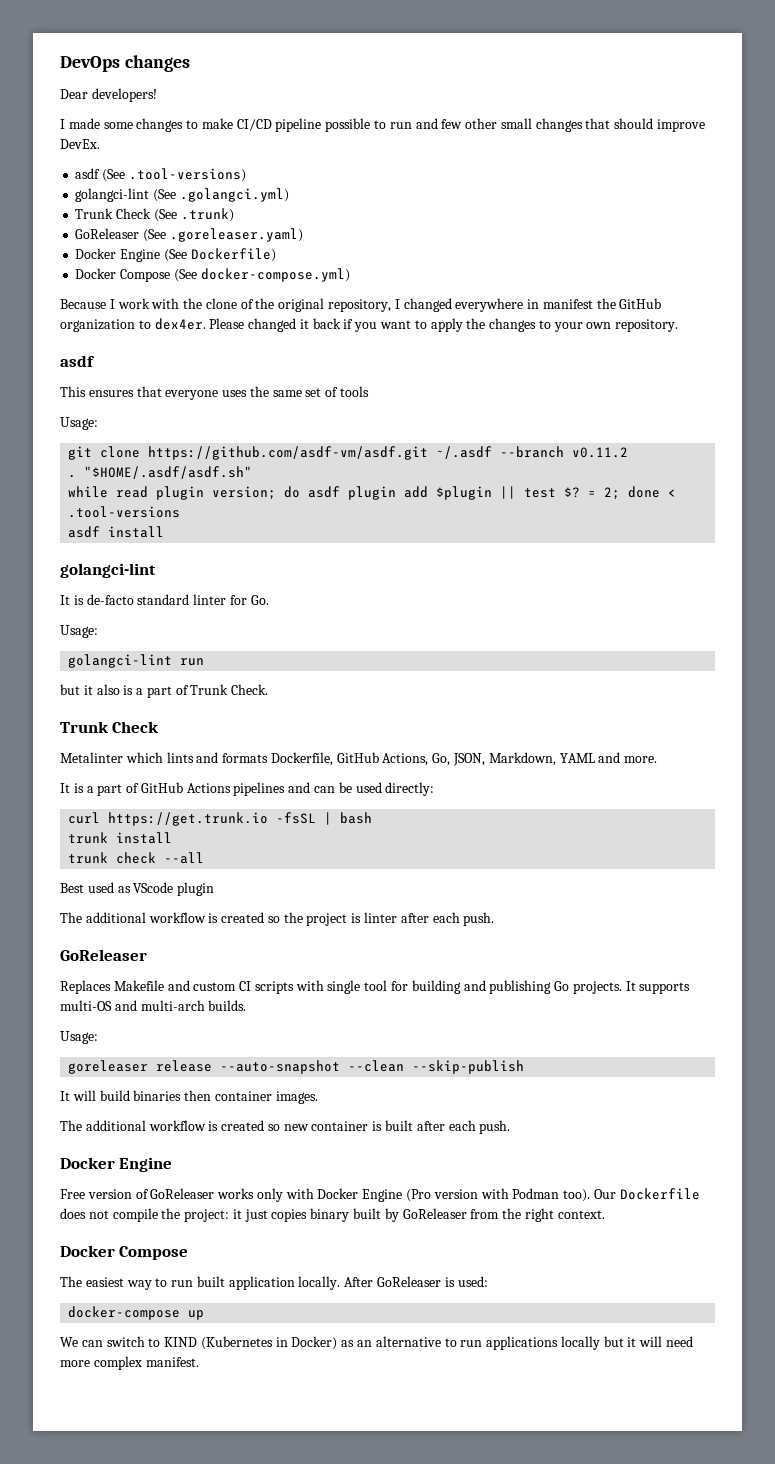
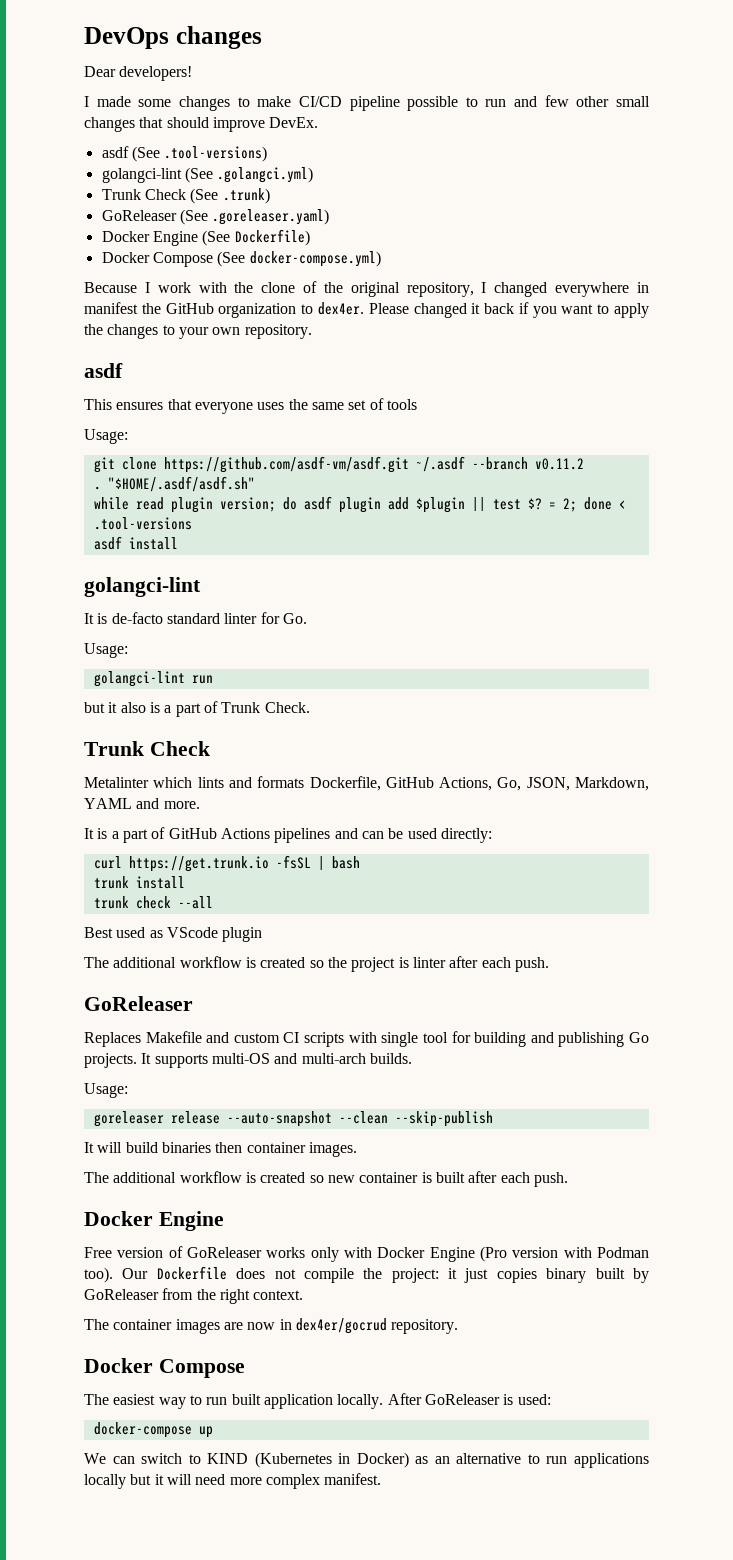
(605, 1214) none -> [84,1318,459,1334] // The container images are now in dex4er/gocrud repository.

